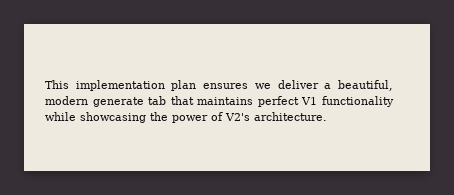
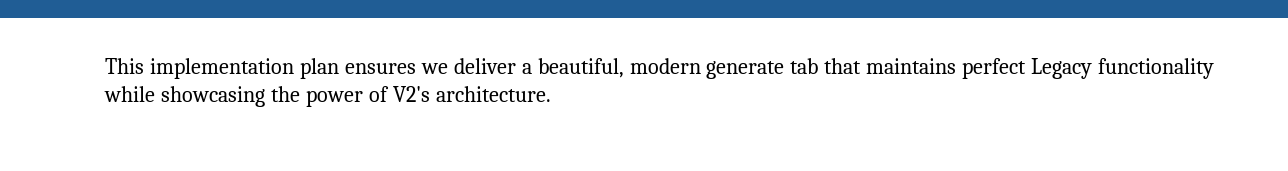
[301,97,318,105] V1 -> [1031,58,1093,79] Legacy

